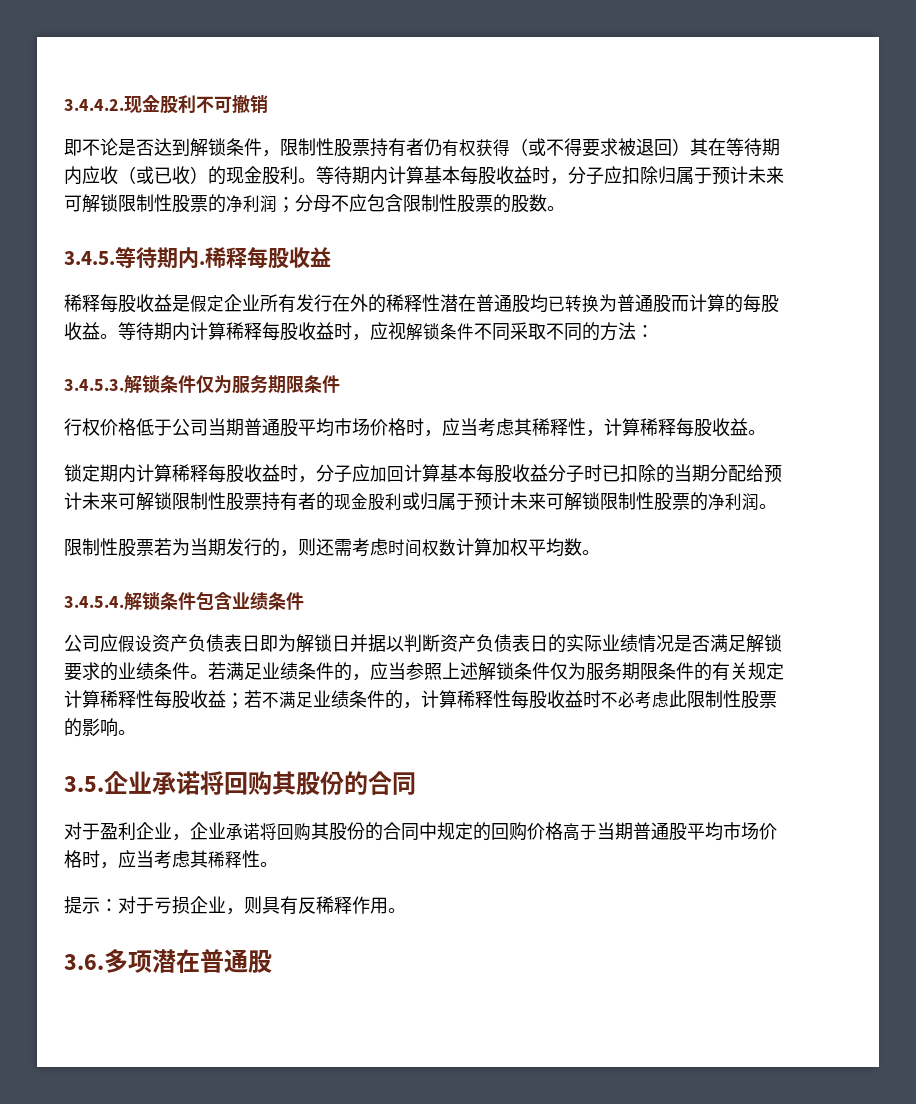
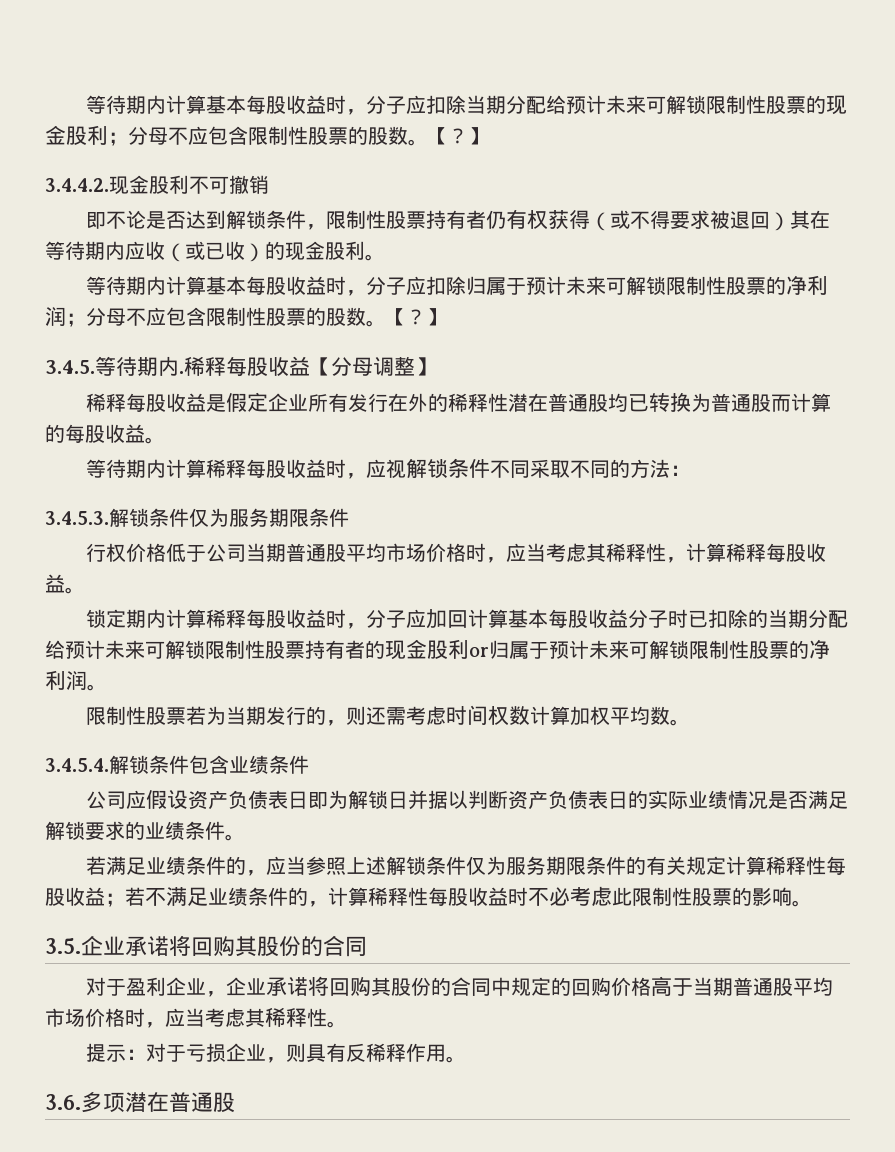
(64, 105) none -> [86,95,848,115] [45,125,488,146] 等待期内计算基本每股收益时，分子应扣除当期分配给预计未来可解锁限制性股票的现金股利；分母不应包含限制性股票的股数。【？】 //
(316, 180) none -> (385, 257) //
(565, 208) none -> [386,308,446,326] 【？】
(331, 257) none -> [310,356,436,376] 【分母调整】
(118, 336) none -> (165, 440) //
[402,492,420,510] 或 -> [469,647,489,657] or
(208, 676) none -> (245, 837) //

